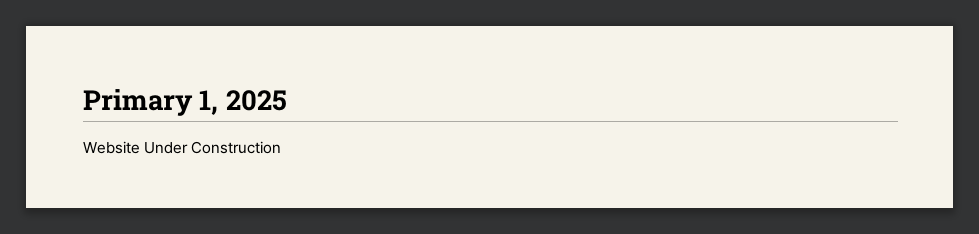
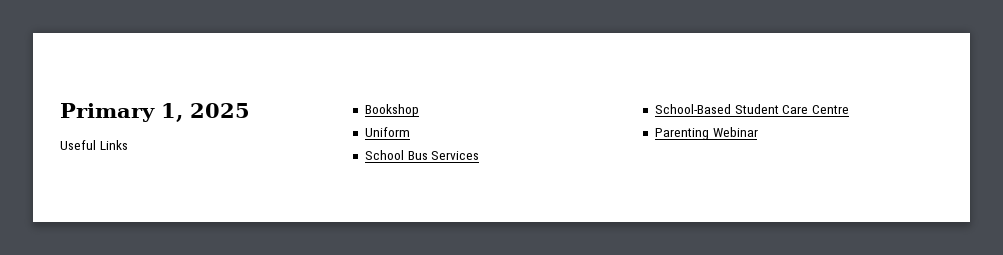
[83,141,282,154] Website Under Construction -> [60,140,128,150] [364,104,419,117] [364,127,410,137] [364,150,480,160] [654,104,849,114] [654,127,758,140] Useful Links // Bookshop // Uniform // School Bus Services // School-Based Student Care Centre // Parenting Webinar

